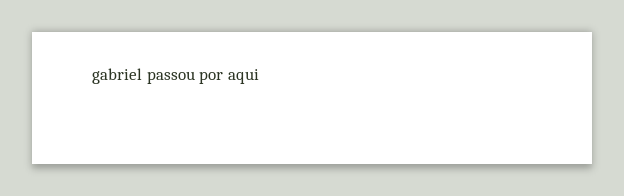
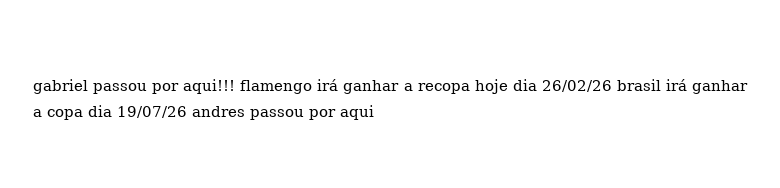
(224, 77) none -> [183,79,748,94] [33,105,336,120] aqui!!! flamengo irá ganhar a recopa hoje dia 26/02/26 brasil irá ganhar a copa dia 19/07/26 andres passou por

